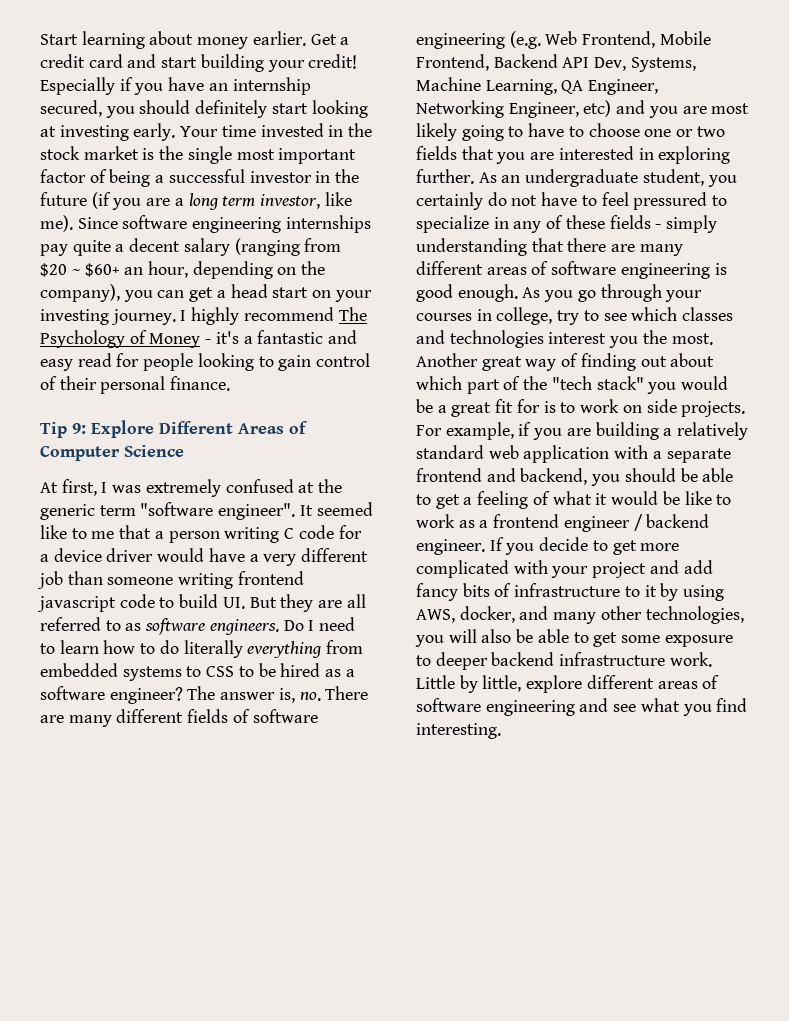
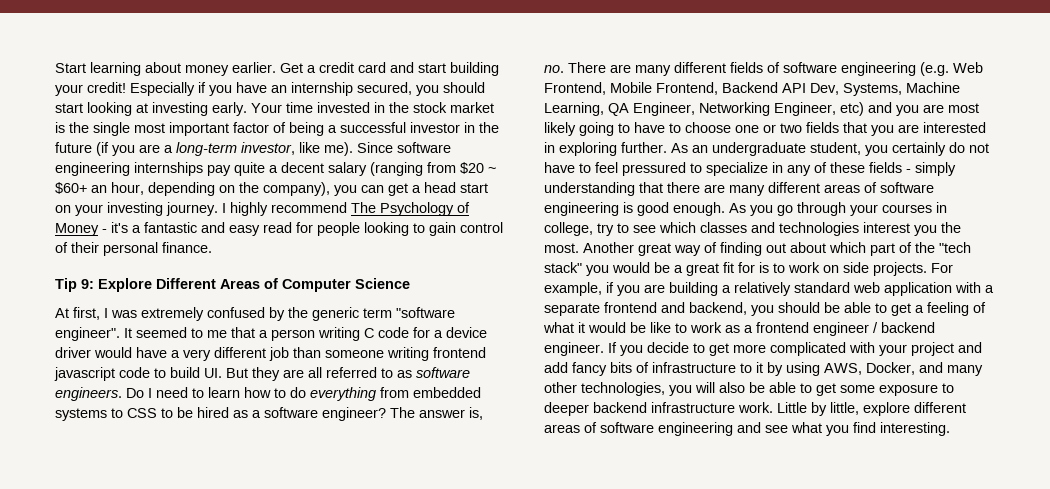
[195,100,268,118] definitely -> (485, 87) none
[188,193,256,210] long term -> [176,142,237,156] long-term
[298,482,315,493] at -> [269,307,285,321] by
[40,525,67,539] like -> (187, 332) none
[183,640,243,658] literally -> (306, 392) none
[459,606,515,623] docker, -> [866,362,915,375] Docker,

